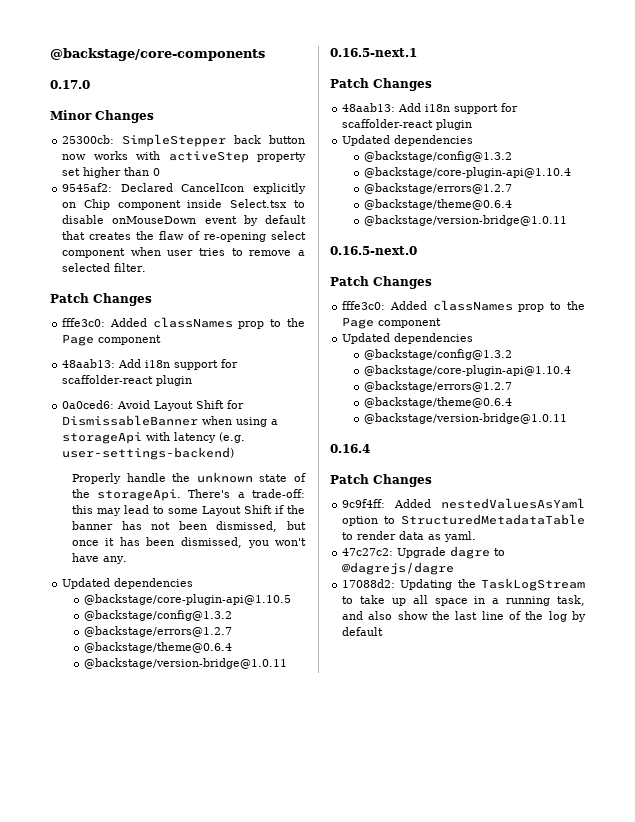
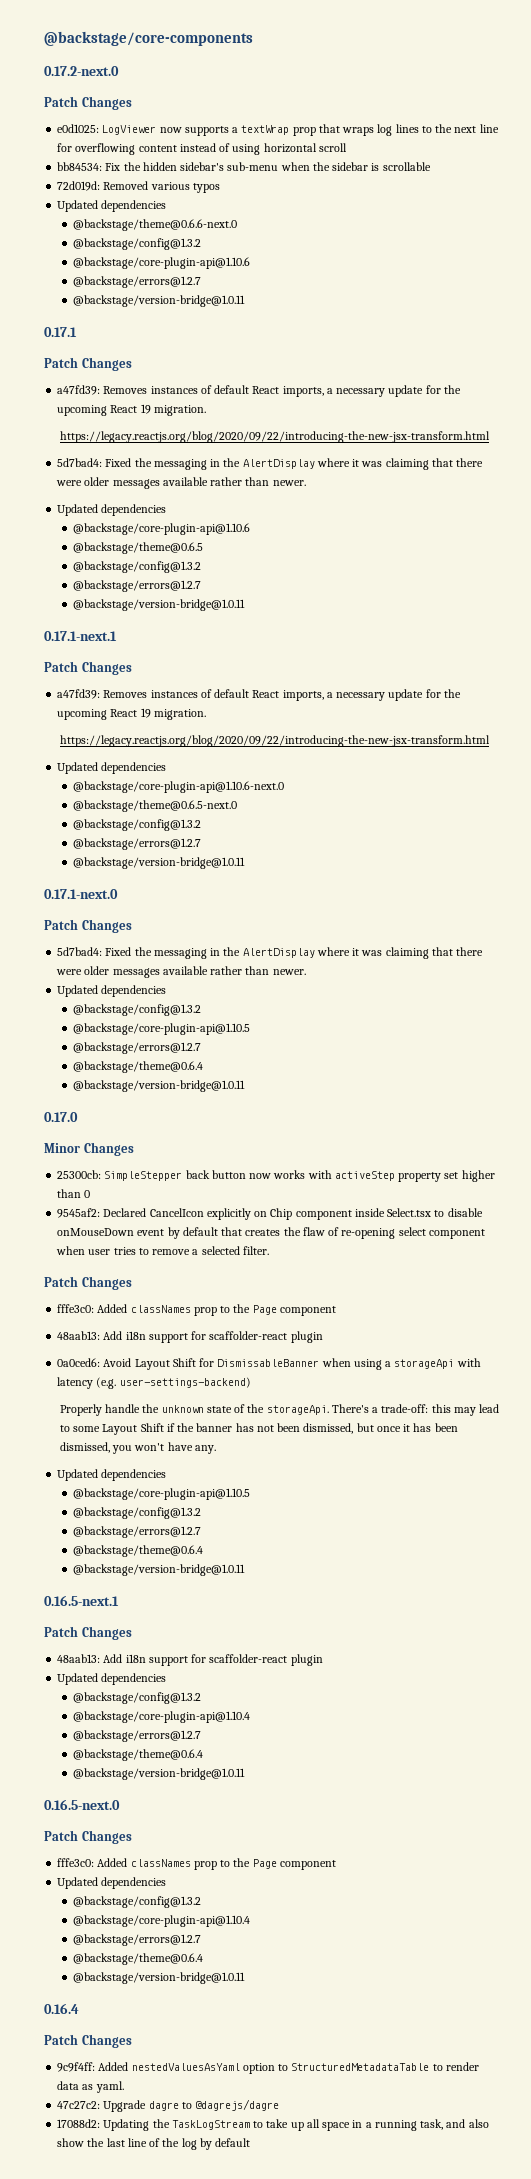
(265, 54) none -> [44,66,119,76] [44,96,132,110] [57,124,499,136] [57,143,347,155] [57,162,431,171] [57,181,220,193] [57,200,167,212] [73,219,238,231] [73,238,202,250] [73,257,251,269] [73,276,202,288] [73,295,246,307] [44,327,77,337] [44,357,132,371] [57,385,461,397] [57,404,206,416] [59,431,490,443] [57,458,484,470] [56,477,306,489] [57,504,167,516] [73,523,251,535] [73,542,204,554] [73,561,202,573] [73,580,202,592] [73,599,246,611] [44,631,117,641] [44,661,132,675] [57,689,461,701] [57,708,206,720] [59,735,490,747] [57,762,167,774] [73,781,285,793] [73,800,238,812] [73,819,202,831] [73,838,202,850] [73,857,246,869] [44,889,118,899] [44,919,132,933] [57,947,484,959] [56,966,306,978] [57,985,167,997] [73,1004,202,1016] [73,1023,251,1035] [73,1042,202,1054] [73,1061,204,1073] [73,1080,246,1092] // 0.17.2-next.0 // Patch Changes // e0d1025: LogViewer now supports a textWrap prop that wraps log lines to the next line for overflowing content instead of using horizontal scroll // bb84534: Fix the hidden sidebar's sub-menu when the sidebar is scrollable // 72d019d: Removed various typos // Updated dependencies // @backstage/theme@0.6.6-next.0 // @backstage/config@1.3.2 // @backstage/core-plugin-api@1.10.6 // @backstage/errors@1.2.7 // @backstage/version-bridge@1.0.11 // 0.17.1 // Patch Changes // a47fd39: Removes instances of default React imports, a necessary update for the upcoming React 19 migration. // https://legacy.reactjs.org/blog/2020/09/22/introducing-the-new-jsx-transform.html // 5d7bad4: Fixed the messaging in the AlertDisplay where it was claiming that there were older messages available rather than newer. // Updated dependencies // @backstage/core-plugin-api@1.10.6 // @backstage/theme@0.6.5 // @backstage/config@1.3.2 // @backstage/errors@1.2.7 // @backstage/version-bridge@1.0.11 // 0.17.1-next.1 // Patch Changes // a47fd39: Removes instances of default React imports, a necessary update for the upcoming React 19 migration. // https://legacy.reactjs.org/blog/2020/09/22/introducing-the-new-jsx-transform.html // Updated dependencies // @backstage/core-plugin-api@1.10.6-next.0 // @backstage/theme@0.6.5-next.0 // @backstage/config@1.3.2 // @backstage/errors@1.2.7 // @backstage/version-bridge@1.0.11 // 0.17.1-next.0 // Patch Changes // 5d7bad4: Fixed the messaging in the AlertDisplay where it was claiming that there were older messages available rather than newer. // Updated dependencies // @backstage/config@1.3.2 // @backstage/core-plugin-api@1.10.5 // @backstage/errors@1.2.7 // @backstage/theme@0.6.4 // @backstage/version-bridge@1.0.11

